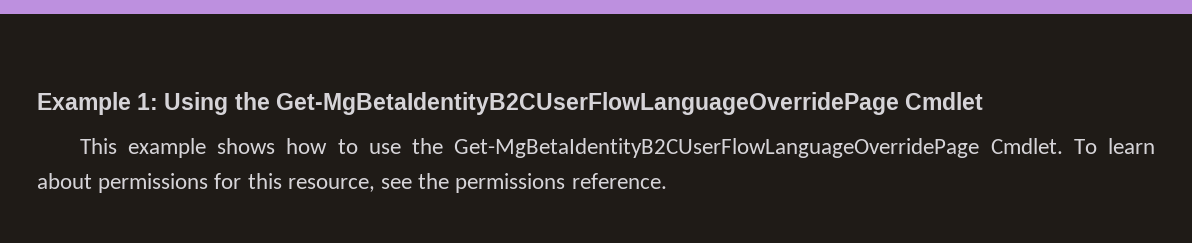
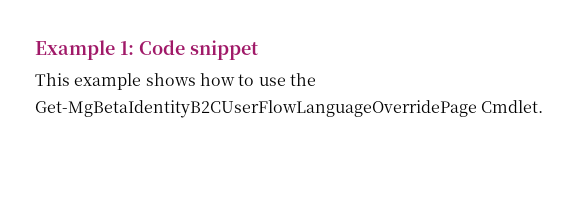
[164,92,984,115] Using the Get-MgBetaIdentityB2CUserFlowLanguageOverridePage Cmdlet -> [139,40,258,60] Code snippet
[1073,138,1155,154] [37,173,667,193] To learn about permissions for this resource, see the permissions reference. -> (544, 106) none

